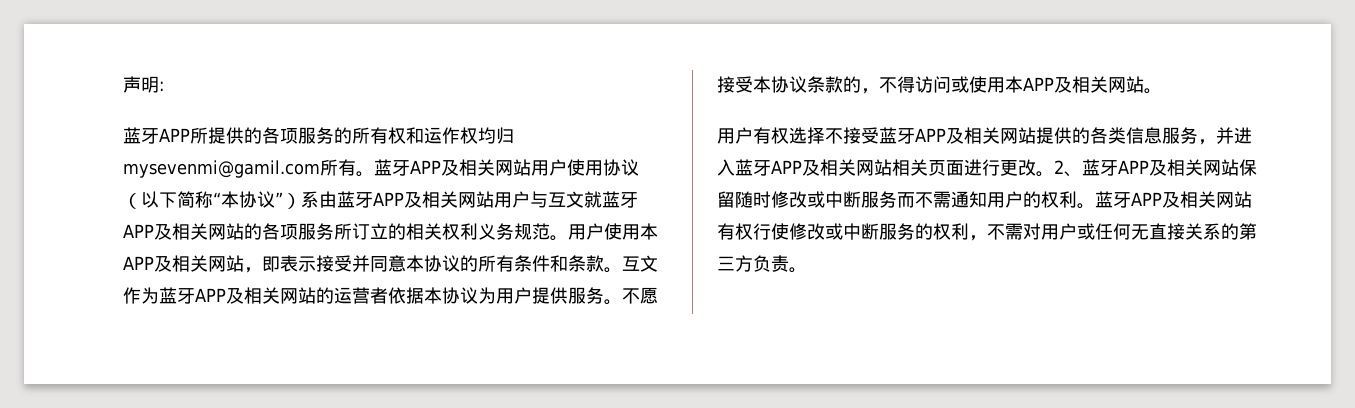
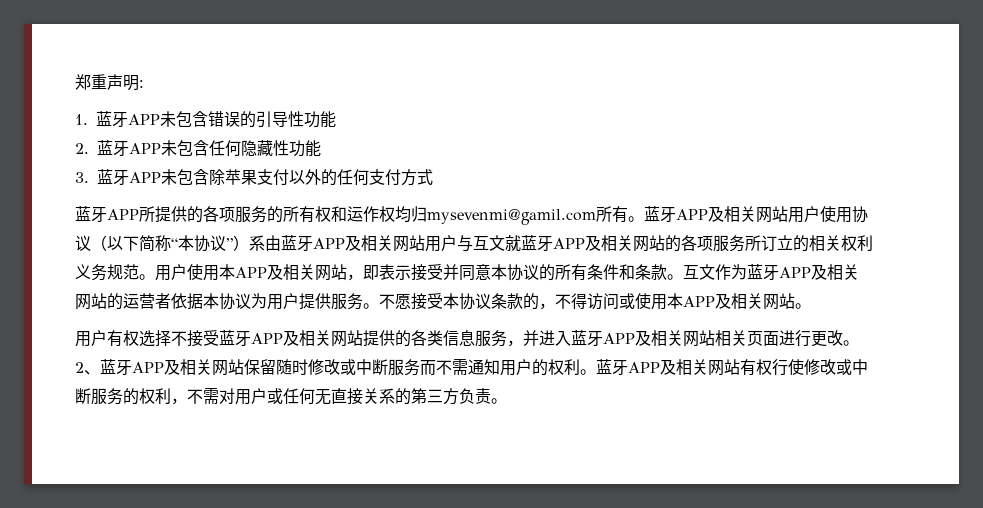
(123, 84) none -> [75,74,107,90] 郑重
(164, 86) none -> [75,111,336,128] [75,140,321,157] [75,169,433,186] // 1.蓝牙APP未包含错误的引导性功能 // 2.蓝牙APP未包含任何隐藏性功能 // 3.蓝牙APP未包含除苹果支付以外的任何支付方式

